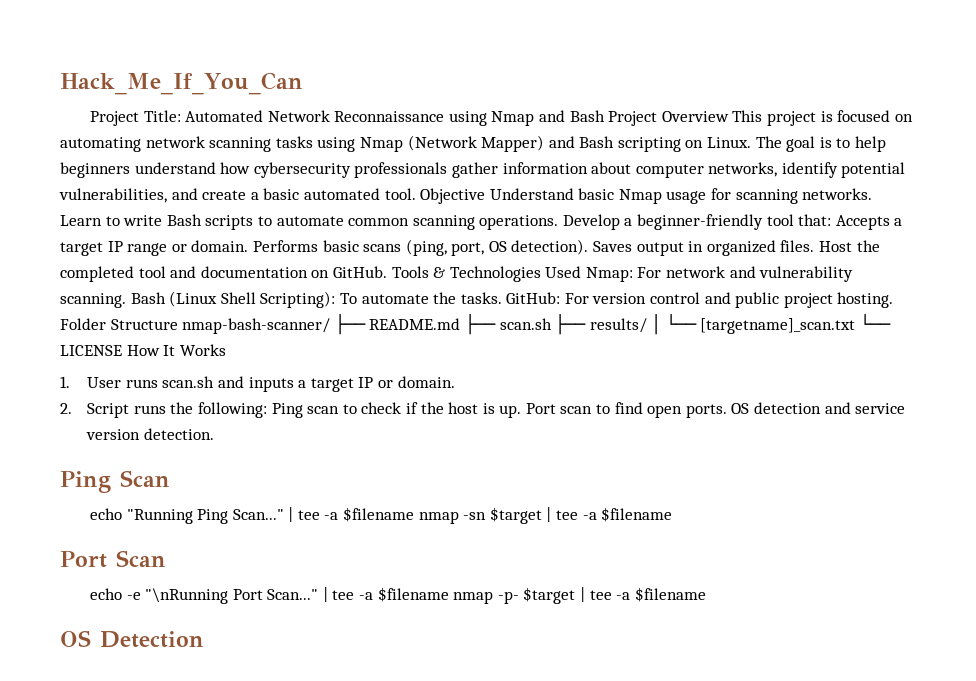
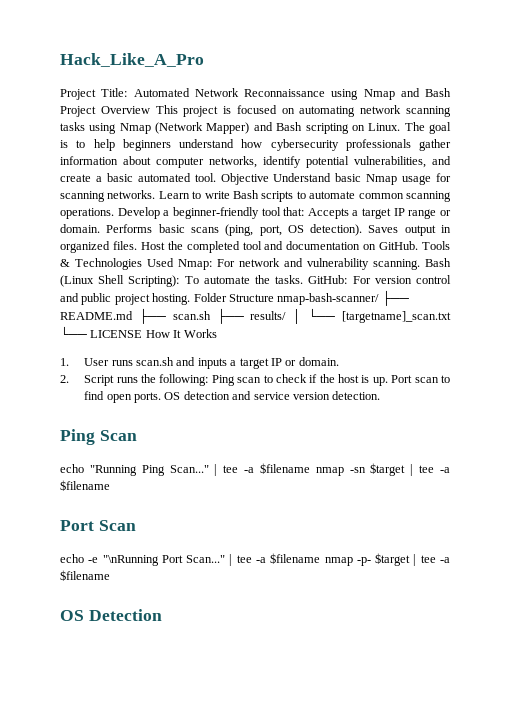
[60,72,303,95] Hack_Me_If_You_Can -> [60,53,204,67] Hack_Like_A_Pro

